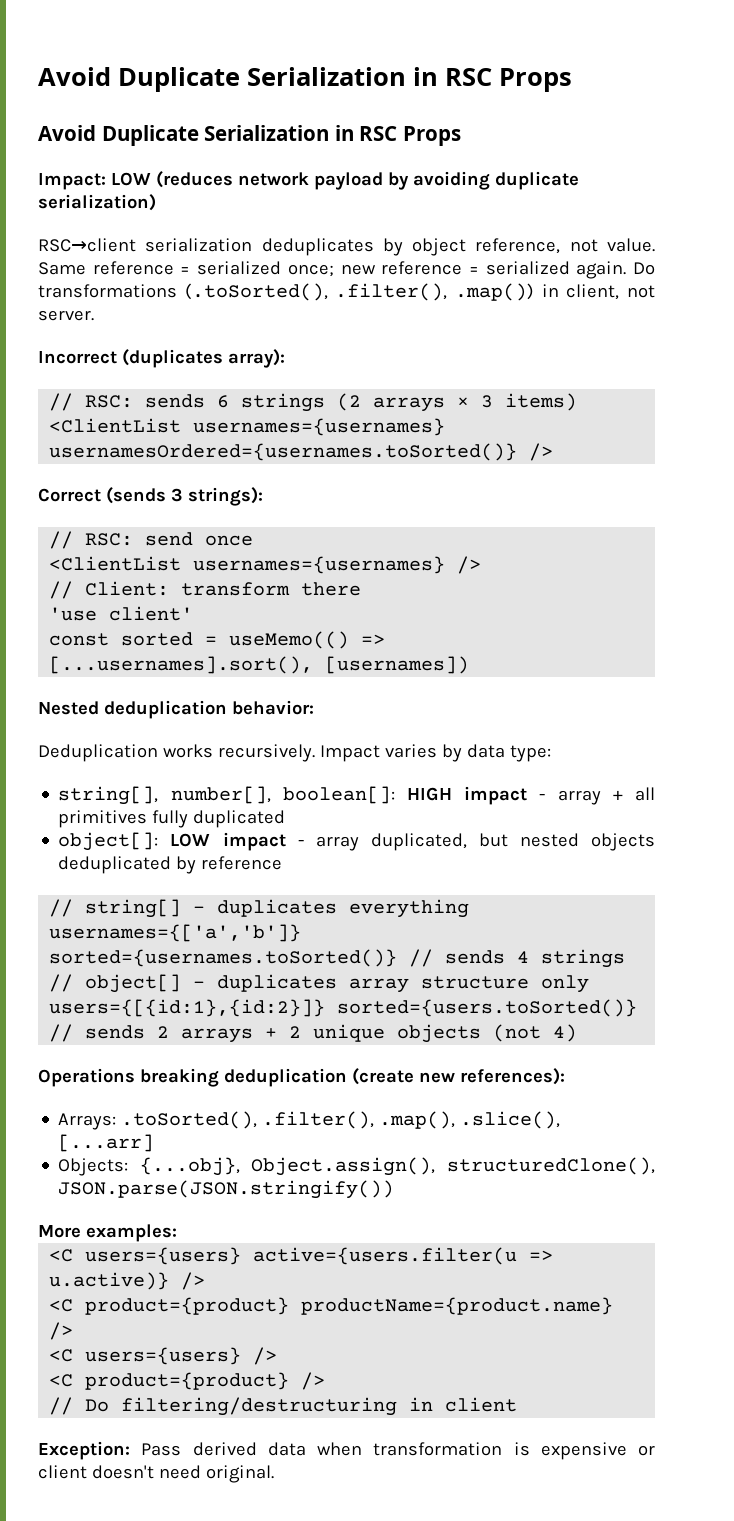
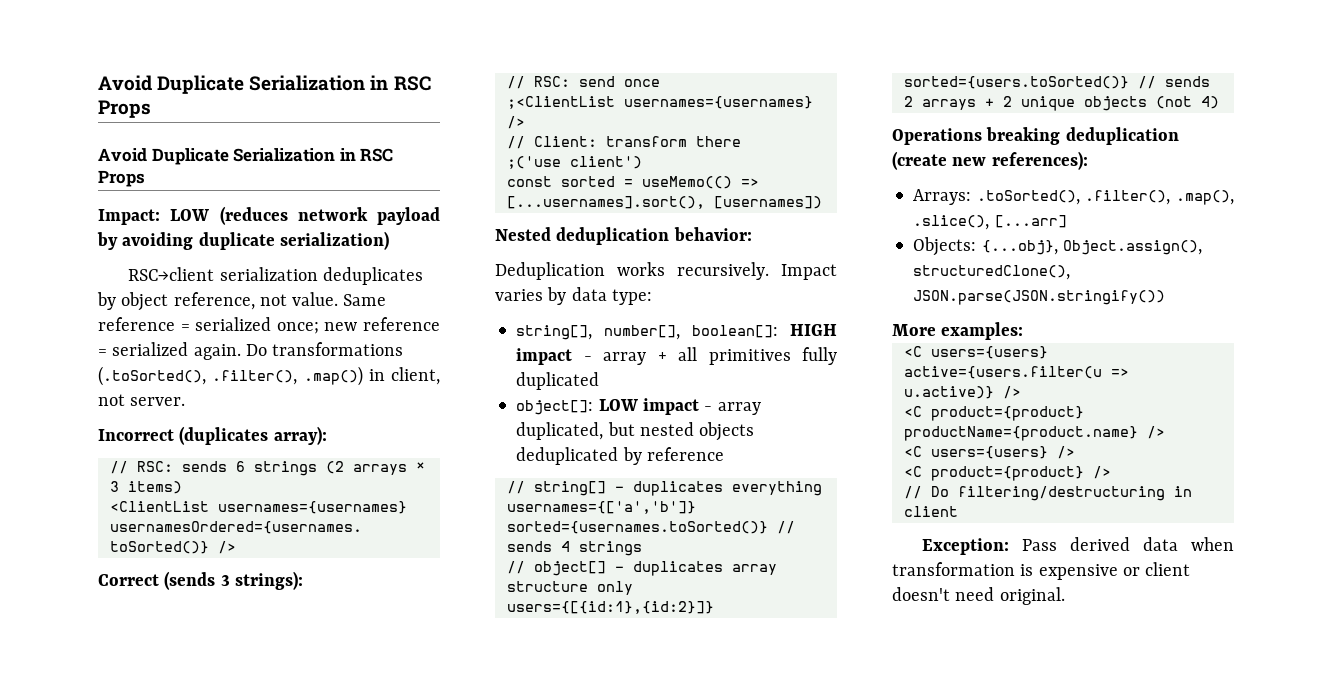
[49,556,182,571] <ClientList -> [506,96,615,109] ;<ClientList
[49,606,194,621] 'use client' -> [506,156,642,169] ;('use client')

